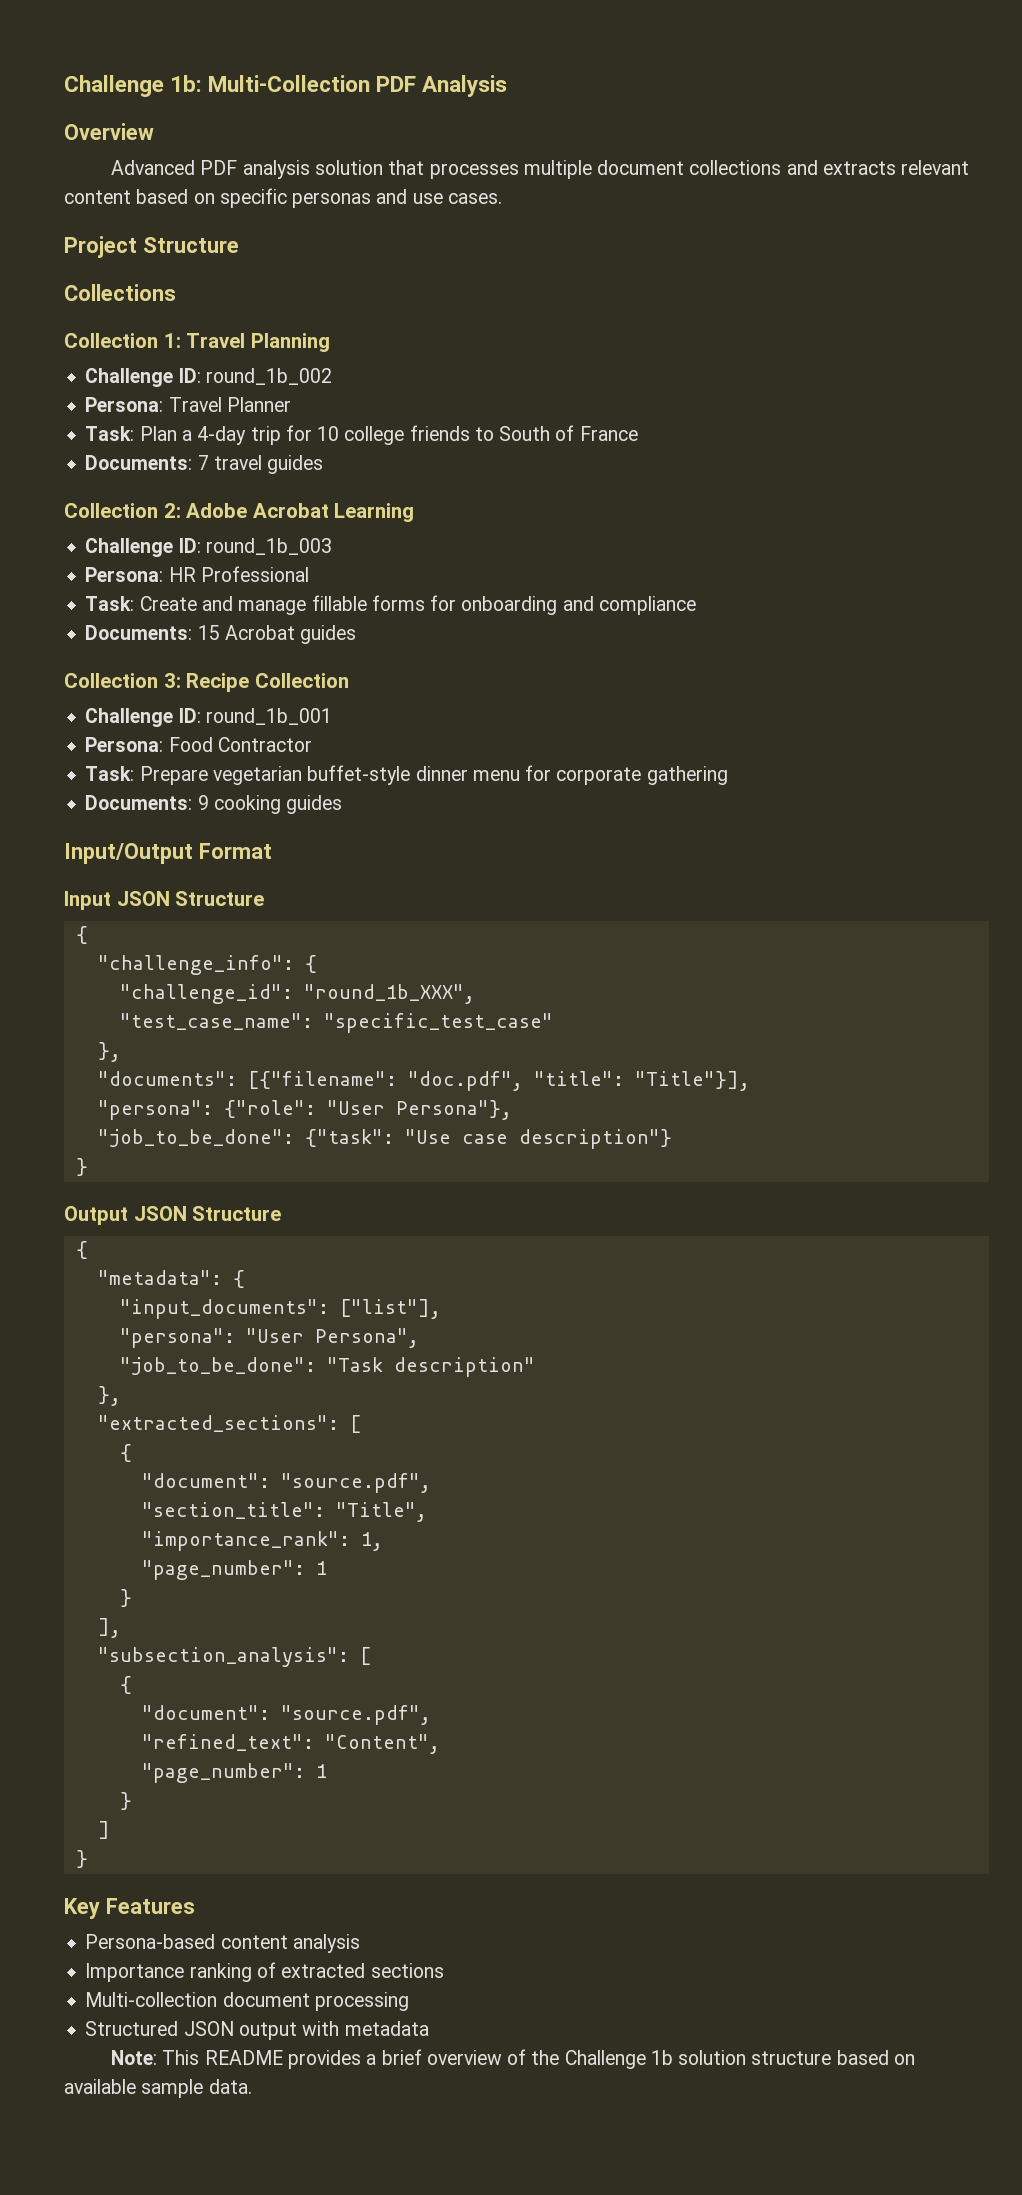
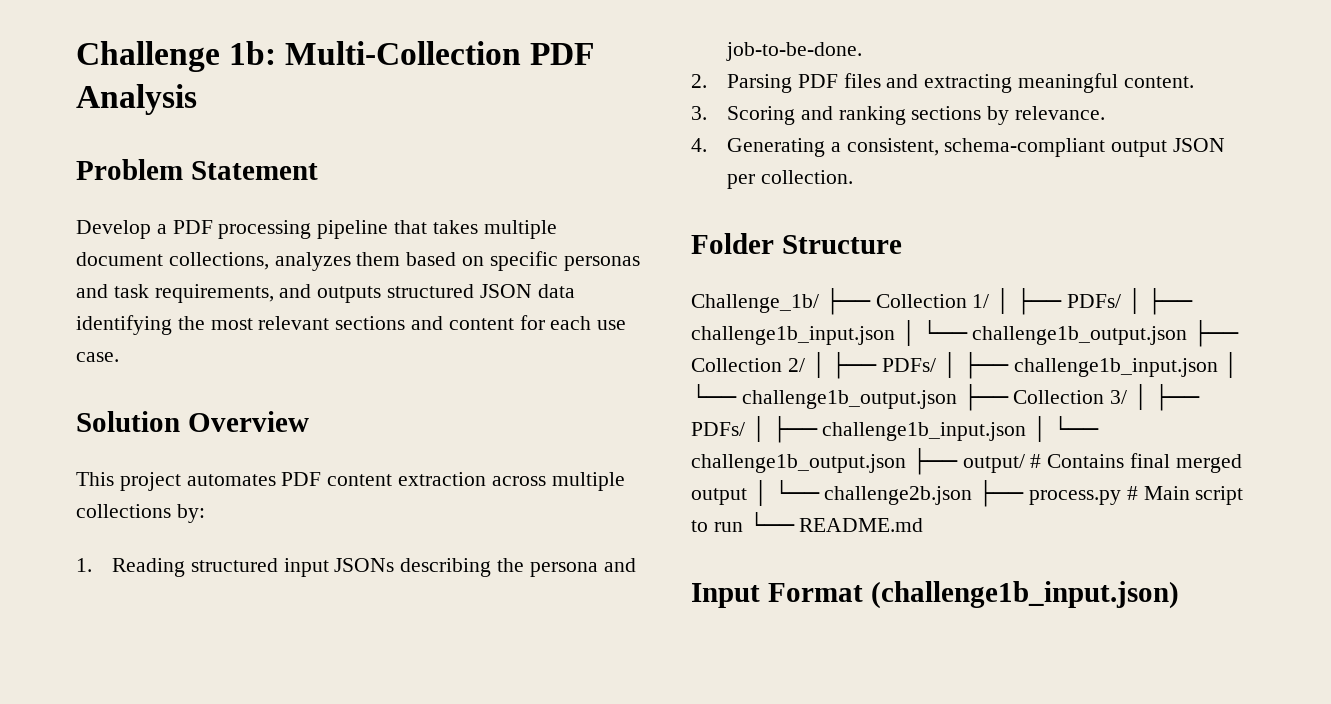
[64,123,154,140] [111,160,970,179] [64,190,131,204] Overview // Advanced PDF analysis solution that processes multiple document collections and extracts relevant content -> [76,159,318,180] [76,220,557,239] [76,252,401,271] Problem Statement // Develop a PDF processing pipeline that takes multiple document collections, analyzes them
[412,193,502,204] [64,236,239,258] [64,284,176,301] [64,333,330,352] [85,368,332,387] [85,397,291,412] [85,425,638,445] [85,455,324,474] [64,503,415,522] [85,538,332,557] [85,566,309,582] [85,595,696,615] [85,625,357,644] [64,673,349,692] [85,708,332,727] [85,737,312,752] [85,765,728,785] [85,795,343,814] [64,843,272,864] [64,891,265,910] [75,926,88,944] [97,955,317,975] [119,984,475,1004] [119,1013,553,1033] [97,1042,121,1062] [97,1071,750,1091] [97,1100,512,1120] [97,1129,672,1149] [75,1158,88,1176] [64,1206,282,1225] [75,1241,88,1259] [97,1270,245,1288] [119,1299,441,1319] [119,1328,419,1348] [119,1357,535,1377] [97,1386,121,1406] [97,1415,361,1433] [119,1444,132,1462] [141,1473,431,1493] [141,1502,427,1522] [141,1531,383,1551] [141,1560,327,1580] [119,1589,132,1607] [97,1618,121,1638] [97,1647,371,1667] [119,1676,132,1694] [141,1705,431,1725] [141,1734,440,1754] [141,1763,327,1783] [119,1792,132,1810] [97,1821,110,1839] [75,1850,88,1868] [64,1898,195,1919] [85,1934,360,1953] [85,1962,444,1982] [85,1992,409,2011] [85,2021,429,2040] [111,2049,915,2069] [64,2079,252,2098] use cases. // Project Structure // Collections // Collection 1: Travel Planning // Challenge ID: round_1b_002 // Persona: Travel Planner // Task: Plan a 4-day trip for 10 college friends to South of France // Documents: 7 travel guides // Collection 2: Adobe Acrobat Learning // Challenge ID: round_1b_003 // Persona: HR Professional // Task: Create and manage fillable forms for onboarding and compliance // Documents: 15 Acrobat guides // Collection 3: Recipe Collection // Challenge ID: round_1b_001 // Persona: Food Contractor // Task: Prepare vegetarian buffet-style dinner menu for corporate gathering // Documents: 9 cooking guides // Input/Output Format // Input JSON Structure // { // "challenge_info": { // "challenge_id": "round_1b_XXX", // "test_case_name": "specific_test_case" // }, // "documents": [{"filename": "doc.pdf", "title": "Title"}], // "persona": {"role": "User Persona"}, // "job_to_be_done": {"task": "Use case description"} // } // Output JSON Structure // { // "metadata": { // "input_documents": ["list"], // "persona": "User Persona", // "job_to_be_done": "Task description" // }, // "extracted_sections": [ // { // "document": "source.pdf", // "section_title": "Title", // "importance_rank": 1, // "page_number": 1 // } // ], // "subsection_analysis": [ // { // "document": "source.pdf", // "refined_text": "Content", // "page_number": 1 // } // ] // } // Key Features // Persona-based content analysis // Importance ranking of extracted sections // Multi-collection document processing // Structured JSON output with metadata // Note: This README provides a brief overview of the Challenge 1b solution structure based on available sample data. -> [113,284,575,303] [76,315,627,335] [76,352,119,362] [76,411,309,432] [76,472,625,491] [76,504,205,523] [76,558,636,577] [725,42,862,61] [691,73,1194,93] [691,106,1105,125] [691,138,1225,157] [726,170,853,189] [691,233,902,254] [691,288,1194,315] [691,320,1240,347] [691,352,1239,379] [691,384,1200,411] [691,416,1100,443] [691,448,1242,475] [691,480,1244,507] [691,512,924,532] [691,581,1179,609] task requirements, and outputs structured JSON data identifying the most relevant sections and content for each use case. // Solution Overview // This project automates PDF content extraction across multiple collections by: // 1. Reading structured input JSONs describing the persona and job-to-be-done. // 2. Parsing PDF files and extracting meaningful content. // 3. Scoring and ranking sections by relevance. // 4. Generating a consistent, schema-compliant output JSON per collection. // Folder Structure // Challenge_1b/ ├── Collection 1/ │ ├── PDFs/ │ ├── challenge1b_input.json │ └── challenge1b_output.json ├── Collection 2/ │ ├── PDFs/ │ ├── challenge1b_input.json │ └── challenge1b_output.json ├── Collection 3/ │ ├── PDFs/ │ ├── challenge1b_input.json │ └── challenge1b_output.json ├── output/ # Contains final merged output │ └── challenge2b.json ├── process.py # Main script to run └── README.md // Input Format (challenge1b_input.json)

